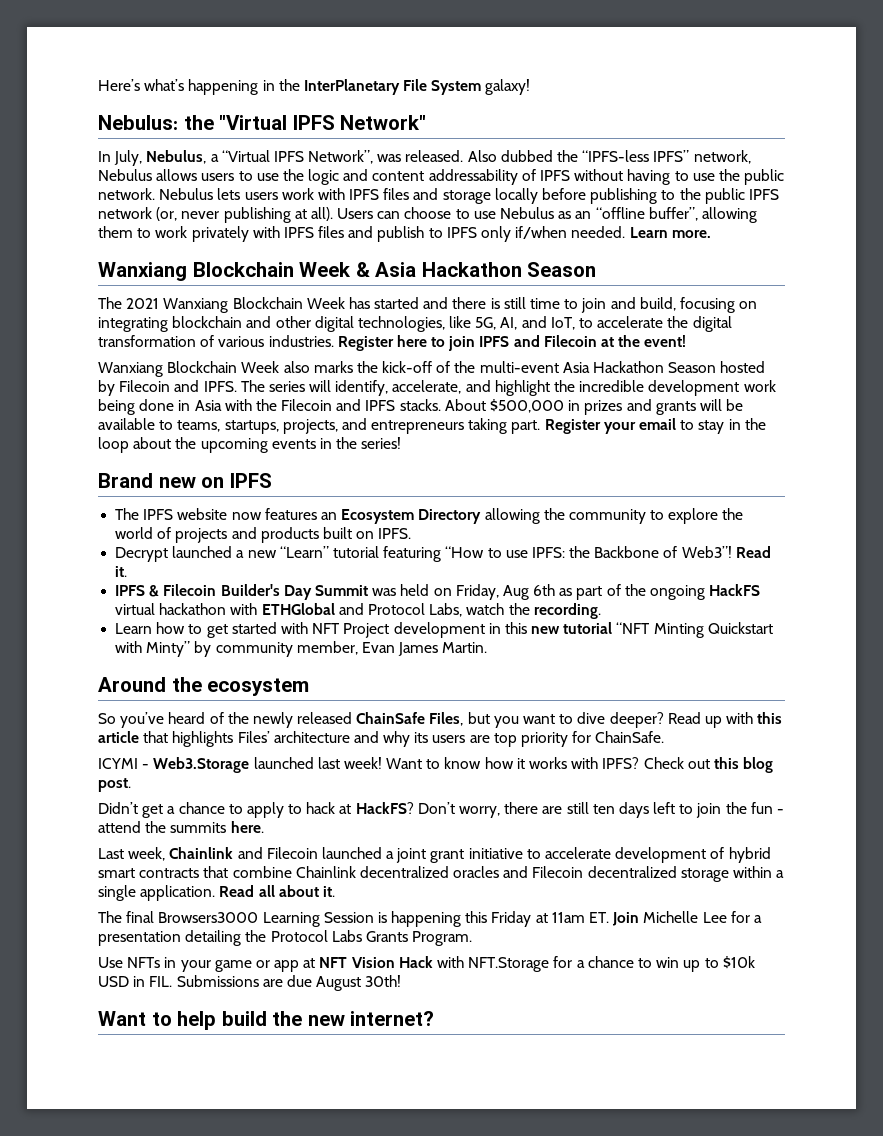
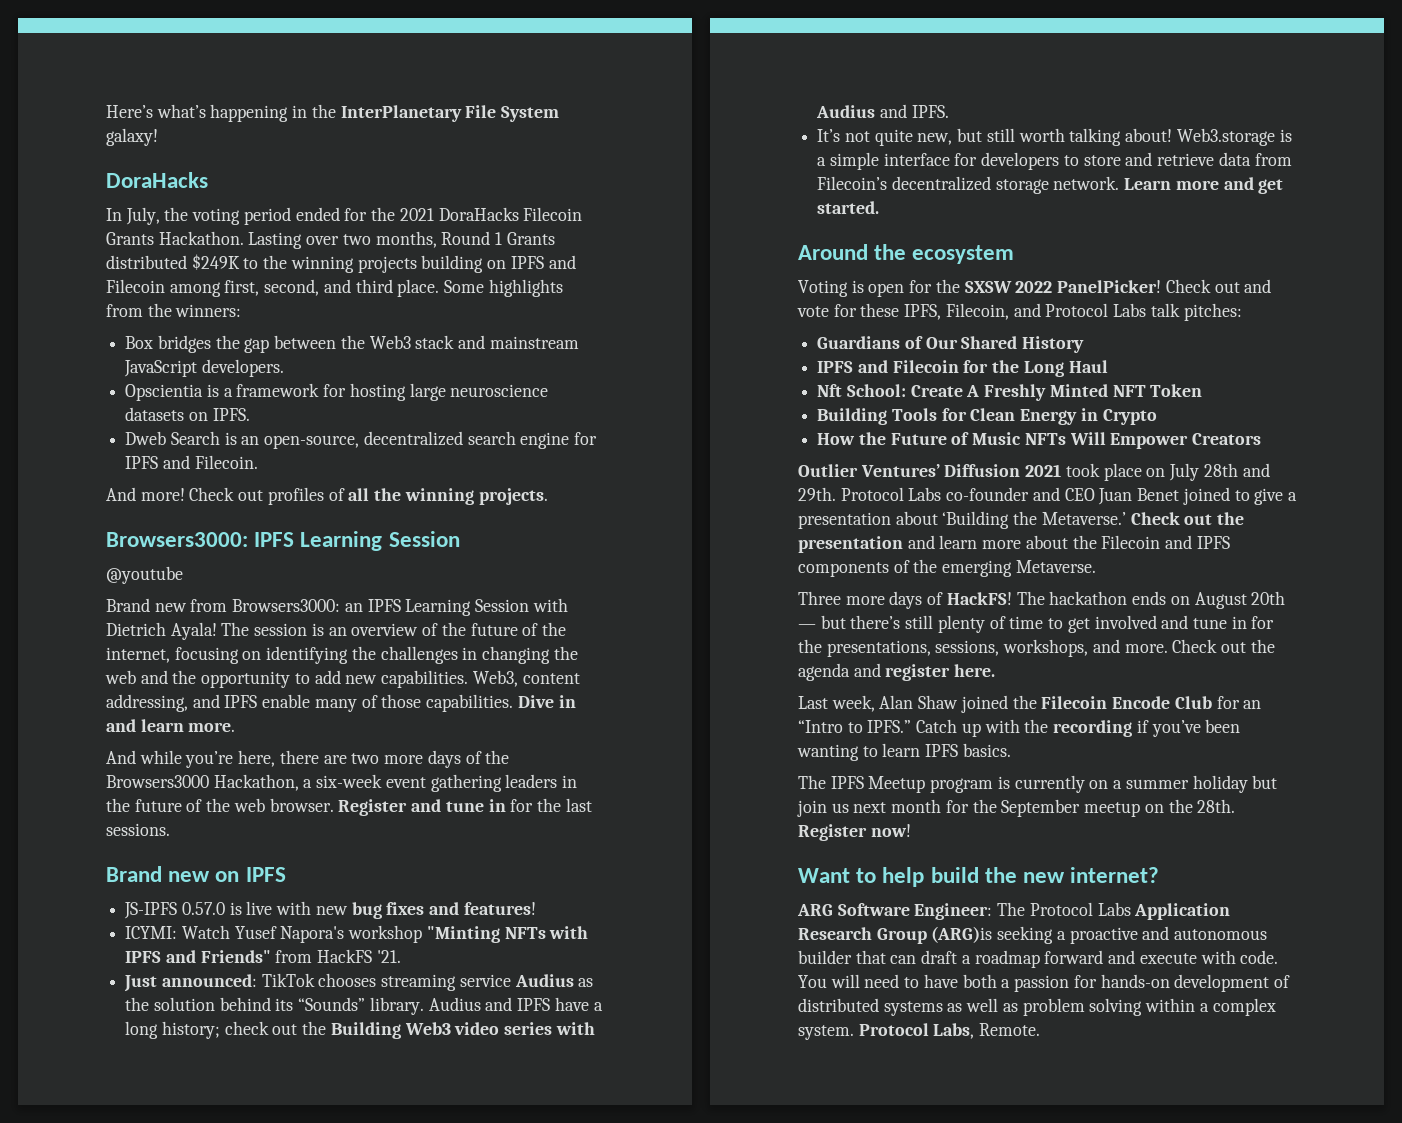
[98,115,427,130] [98,150,751,166] [98,169,785,185] [98,188,779,204] [98,207,757,223] [98,226,711,242] [98,262,597,281] [98,297,758,313] [98,316,732,332] [98,335,687,351] [98,361,766,377] [98,380,776,396] [98,399,744,415] [98,418,766,434] [98,437,402,453] [98,473,272,488] [115,508,744,524] [115,527,412,543] [115,546,771,562] [115,566,128,577] [115,584,761,600] [115,603,601,619] [115,622,773,638] [115,641,488,657] [98,677,310,696] [98,712,783,728] [98,731,665,747] [98,757,774,773] [98,778,131,792] [98,802,785,818] [98,821,264,833] [98,847,771,863] [98,866,785,882] [98,885,335,901] [98,911,762,927] [98,930,473,946] [98,956,755,972] [98,975,402,991] Nebulus: the "Virtual IPFS Network" // In July, Nebulus, a “Virtual IPFS Network”, was released. Also dubbed the “IPFS-less IPFS” network, Nebulus allows users to use the logic and content addressability of IPFS without having to use the public network. Nebulus lets users work with IPFS files and storage locally before publishing to the public IPFS network (or, never publishing at all). Users can choose to use Nebulus as an “offline buffer”, allowing them to work privately with IPFS files and publish to IPFS only if/when needed. Learn more. // Wanxiang Blockchain Week & Asia Hackathon Season // The 2021 Wanxiang Blockchain Week has started and there is still time to join and build, focusing on integrating blockchain and other digital technologies, like 5G, AI, and IoT, to accelerate the digital transformation of various industries. Register here to join IPFS and Filecoin at the event! // Wanxiang Blockchain Week also marks the kick-off of the multi-event Asia Hackathon Season hosted by Filecoin and IPFS. The series will identify, accelerate, and highlight the incredible development work being done in Asia with the Filecoin and IPFS stacks. About $500,000 in prizes and grants will be available to teams, startups, projects, and entrepreneurs taking part. Register your email to stay in the loop about the upcoming events in the series! // Brand new on IPFS // The IPFS website now features an Ecosystem Directory allowing the community to explore the world of projects and products built on IPFS. // Decrypt launched a new “Learn” tutorial featuring “How to use IPFS: the Backbone of Web3”! Read it. // IPFS & Filecoin Builder's Day Summit was held on Friday, Aug 6th as part of the ongoing HackFS virtual hackathon with ETHGlobal and Protocol Labs, watch the recording. // Learn how to get started with NFT Project development in this new tutorial “NFT Minting Quickstart with Minty” by community member, Evan James Martin. // Around the ecosystem // So you’ve heard of the newly released ChainSafe Files, but you want to dive deeper? Read up with this article that highlights Files’ architecture and why its users are top priority for ChainSafe. // ICYMI - Web3.Storage launched last week! Want to know how it works with IPFS? Check out this blog post. // Didn’t get a chance to apply to hack at HackFS? Don’t worry, there are still ten days left to join the fun - attend the summits here. // Last week, Chainlink and Filecoin launched a joint grant initiative to accelerate development of hybrid smart contracts that combine Chainlink decentralized oracles and Filecoin decentralized storage within a single application. Read all about it. // The final Browsers3000 Learning Session is happening this Friday at 11am ET. Join Michelle Lee for a presentation detailing the Protocol Labs Grants Program. // Use NFTs in your game or app at NFT Vision Hack with NFT.Storage for a chance to win up to $10k USD in FIL. Submissions are due August 30th! -> [106,172,208,188] [106,207,583,225] [106,231,555,249] [106,254,576,273] [106,279,563,297] [106,303,242,317] [125,335,579,353] [124,359,284,377] [125,383,549,401] [125,407,250,421] [125,431,598,449] [125,455,258,469] [106,487,548,505] [106,531,460,551] [106,566,183,584] [106,598,568,616] [106,622,566,640] [106,646,578,664] [105,670,580,688] [106,694,576,712] [106,719,236,732] [106,750,510,768] [106,774,578,792] [106,798,592,816] [106,823,170,836] [106,866,286,882] [124,901,536,919] [125,925,589,943] [125,949,401,963] [124,973,594,992] [125,997,603,1015] [125,1021,595,1039] [816,104,949,118] [817,128,1292,146] [817,152,1292,170] [817,176,1284,194] [817,201,880,214] [798,244,1015,264] [798,279,1272,297] [797,303,1242,321] [817,336,1085,353] [817,360,1108,377] [817,384,1203,401] [817,408,1157,425] [817,432,1262,449] [798,463,1270,481] [798,487,1297,505] [798,511,1245,529] [798,535,1230,553] [798,559,1096,577] [798,591,1286,609] [798,615,1275,633] [798,639,1275,657] [798,663,996,681] [798,695,1262,713] [798,719,1241,737] [797,743,1011,761] [798,775,1278,793] [797,799,1236,817] [798,824,911,841] DoraHacks // In July, the voting period ended for the 2021 DoraHacks Filecoin Grants Hackathon. Lasting over two months, Round 1 Grants distributed $249K to the winning projects building on IPFS and Filecoin among first, second, and third place. Some highlights from the winners: // Box bridges the gap between the Web3 stack and mainstream JavaScript developers. // Opscientia is a framework for hosting large neuroscience datasets on IPFS. // Dweb Search is an open-source, decentralized search engine for IPFS and Filecoin. // And more! Check out profiles of all the winning projects. // Browsers3000: IPFS Learning Session // @youtube // Brand new from Browsers3000: an IPFS Learning Session with Dietrich Ayala! The session is an overview of the future of the internet, focusing on identifying the challenges in changing the web and the opportunity to add new capabilities. Web3, content addressing, and IPFS enable many of those capabilities. Dive in and learn more. // And while you’re here, there are two more days of the Browsers3000 Hackathon, a six-week event gathering leaders in the future of the web browser. Register and tune in for the last sessions. // Brand new on IPFS // JS-IPFS 0.57.0 is live with new bug fixes and features! // ICYMI: Watch Yusef Napora's workshop "Minting NFTs with IPFS and Friends" from HackFS '21. // Just announced: TikTok chooses streaming service Audius as the solution behind its “Sounds” library. Audius and IPFS have a long history; check out the Building Web3 video series with Audius and IPFS. // It’s not quite new, but still worth talking about! Web3.storage is a simple interface for developers to store and retrieve data from Filecoin’s decentralized storage network. Learn more and get started. // Around the ecosystem // Voting is open for the SXSW 2022 PanelPicker! Check out and vote for these IPFS, Filecoin, and Protocol Labs talk pitches: // Guardians of Our Shared History // IPFS and Filecoin for the Long Haul // Nft School: Create A Freshly Minted NFT Token // Building Tools for Clean Energy in Crypto // How the Future of Music NFTs Will Empower Creators // Outlier Ventures’ Diffusion 2021 took place on July 28th and 29th. Protocol Labs co-founder and CEO Juan Benet joined to give a presentation about ‘Building the Metaverse.’ Check out the presentation and learn more about the Filecoin and IPFS components of the emerging Metaverse. // Three more days of HackFS! The hackathon ends on August 20th — but there’s still plenty of time to get involved and tune in for the presentations, sessions, workshops, and more. Check out the agenda and register here. // Last week, Alan Shaw joined the Filecoin Encode Club for an “Intro to IPFS.” Catch up with the recording if you’ve been wanting to learn IPFS basics. // The IPFS Meetup program is currently on a summer holiday but join us next month for the September meetup on the 28th. Register now!
(435, 1018) none -> [797,902,1231,920] [798,926,1268,944] [798,950,1279,968] [798,974,1290,992] [798,998,1276,1016] [798,1023,1041,1040] // ARG Software Engineer: The Protocol Labs Application Research Group (ARG)is seeking a proactive and autonomous builder that can draft a roadmap forward and execute with code. You will need to have both a passion for hands-on development of distributed systems as well as problem solving within a complex system. Protocol Labs, Remote.

